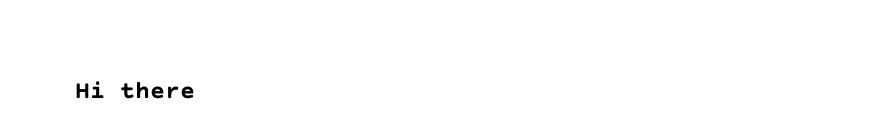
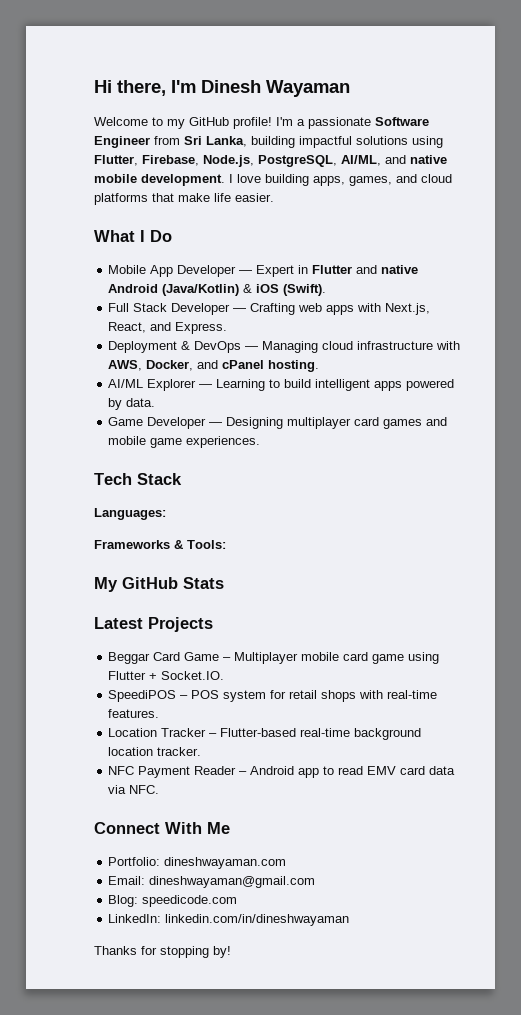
[120,81,195,99] there -> [117,80,350,97] [94,117,429,129] [94,136,443,148] [94,155,447,167] [94,174,452,186] [94,193,274,205] [94,230,172,242] [108,265,419,277] [108,284,327,296] [108,303,431,315] [108,322,228,334] [108,341,461,353] [108,360,320,372] [108,379,455,391] [108,398,156,410] [108,417,448,429] [108,436,261,448] [94,473,182,485] [94,508,166,520] [94,540,226,549] [94,577,224,592] [94,617,213,632] [108,652,440,664] [108,671,225,680] [108,690,438,702] [108,709,160,718] [108,728,422,740] [108,747,202,756] [108,766,456,778] [108,785,160,794] [94,822,230,834] [108,857,287,869] [108,876,316,888] [108,895,238,907] [108,914,350,926] [94,946,231,958] there, I'm Dinesh Wayaman // Welcome to my GitHub profile! I'm a passionate Software Engineer from Sri Lanka, building impactful solutions using Flutter, Firebase, Node.js, PostgreSQL, AI/ML, and native mobile development. I love building apps, games, and cloud platforms that make life easier. // What I Do // Mobile App Developer — Expert in Flutter and native Android (Java/Kotlin) & iOS (Swift). // Full Stack Developer — Crafting web apps with Next.js, React, and Express. // Deployment & DevOps — Managing cloud infrastructure with AWS, Docker, and cPanel hosting. // AI/ML Explorer — Learning to build intelligent apps powered by data. // Game Developer — Designing multiplayer card games and mobile game experiences. // Tech Stack // Languages: // Frameworks & Tools: // My GitHub Stats // Latest Projects // Beggar Card Game – Multiplayer mobile card game using Flutter + Socket.IO. // SpeediPOS – POS system for retail shops with real-time features. // Location Tracker – Flutter-based real-time background location tracker. // NFC Payment Reader – Android app to read EMV card data via NFC. // Connect With Me // Portfolio: dineshwayaman.com // Email: dineshwayaman@gmail.com // Blog: speedicode.com // LinkedIn: linkedin.com/in/dineshwayaman // Thanks for stopping by!

